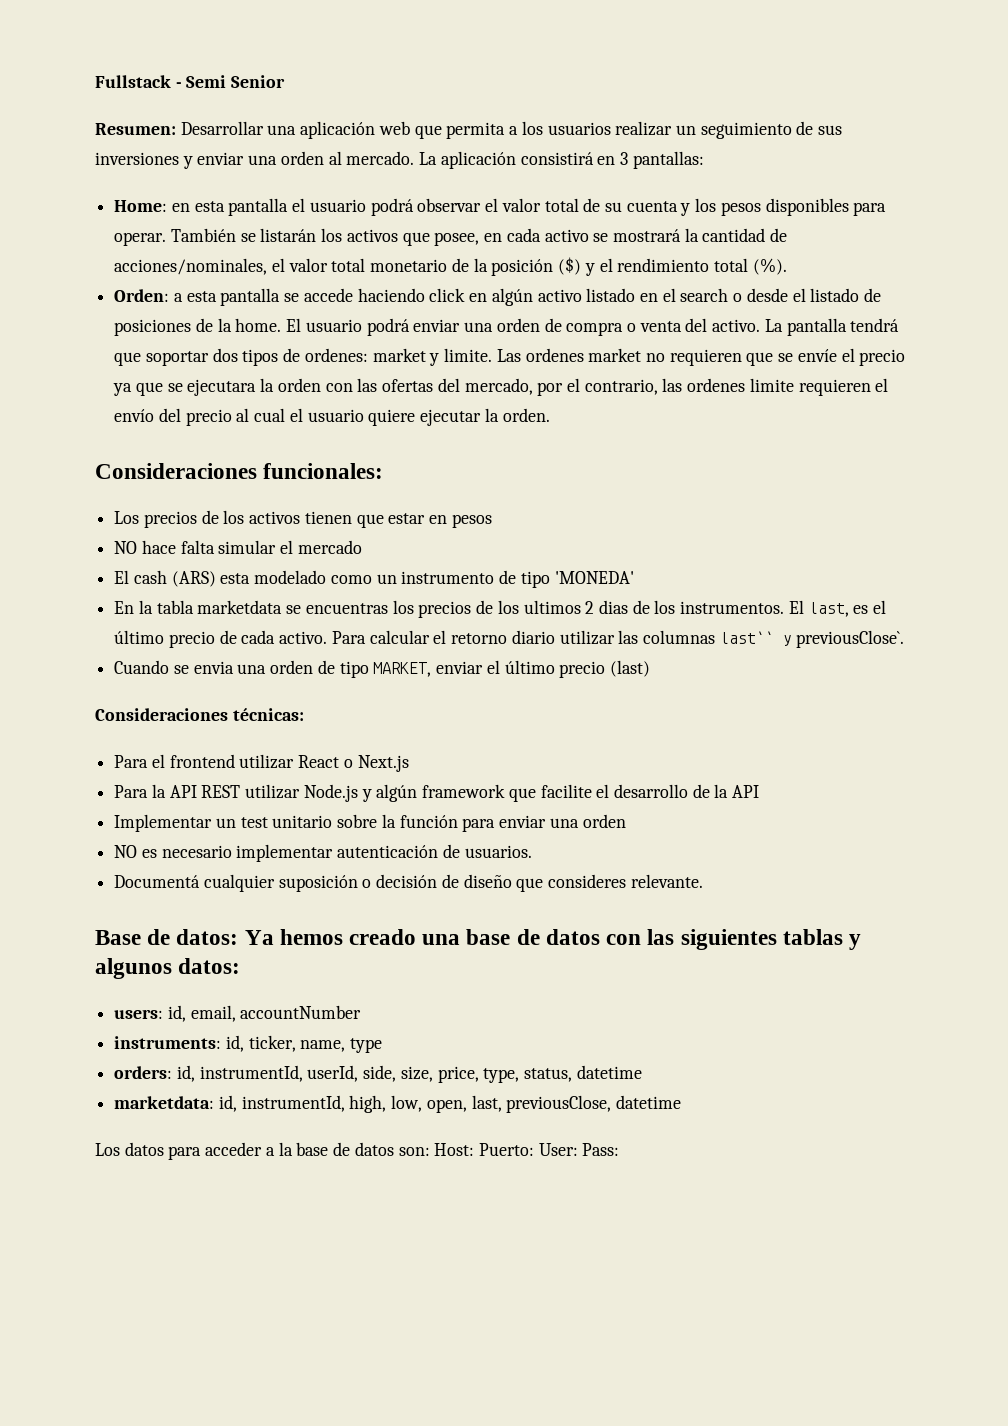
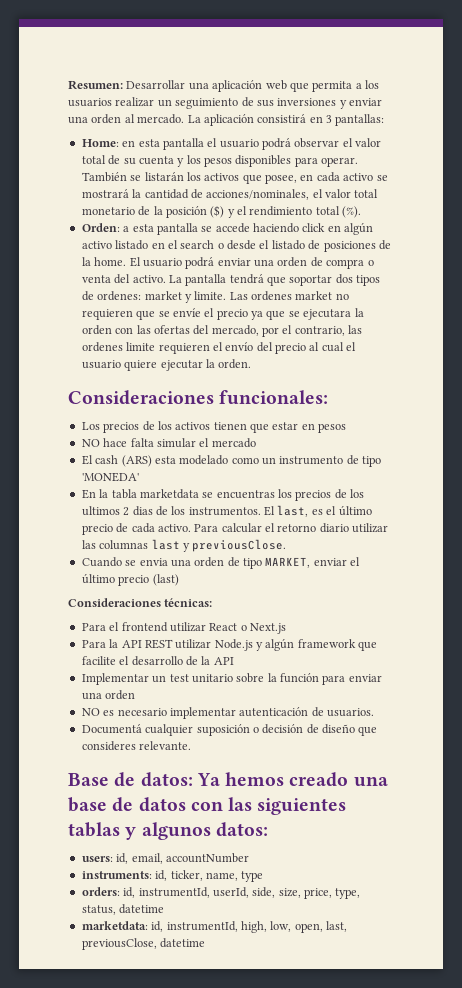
[95,75,286,88] Fullstack - Semi Senior // -> (68, 85) none
[719,630,905,648] last`` y previousClose`. -> [151,539,287,552] last y previousClose.
[95,1142,620,1160] // Los datos para acceder a la base de datos son: Host: Puerto: User: Pass: -> (206, 943) none

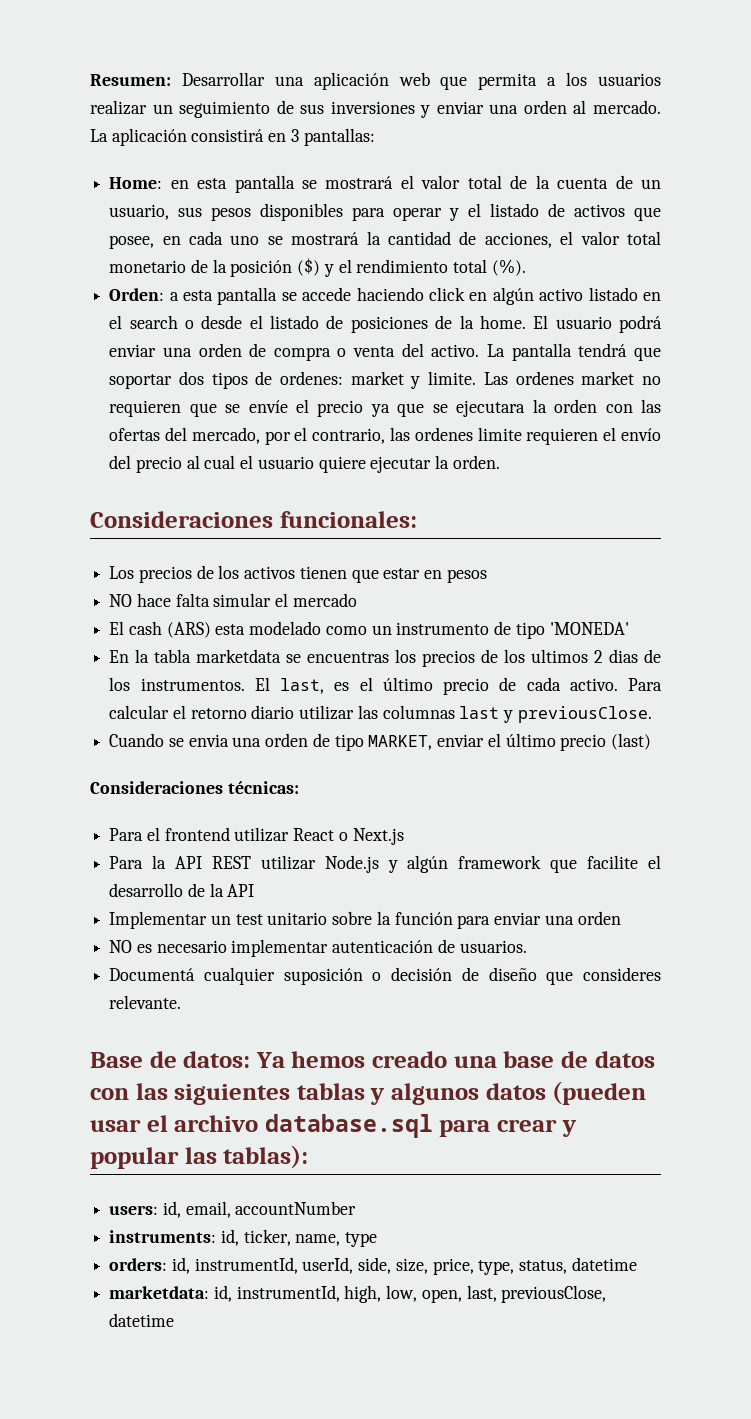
[207,138,382,150] [81,155,359,167] [81,172,201,182] el usuario podrá observar el valor total de su cuenta y los pesos disponibles para operar. También se listarán los -> [302,175,661,189] [109,203,566,221] se mostrará el valor total de la cuenta de un usuario, sus pesos disponibles para operar y el listado de
[343,173,374,181] activo -> [230,235,260,245] uno
[206,189,310,200] acciones/nominales, -> [484,232,552,248] acciones,
[215,822,268,837] datos: -> [485,1081,647,1105] [90,1114,577,1138] [90,1145,309,1169] datos (pueden usar el archivo database.sql para crear y popular las tablas):

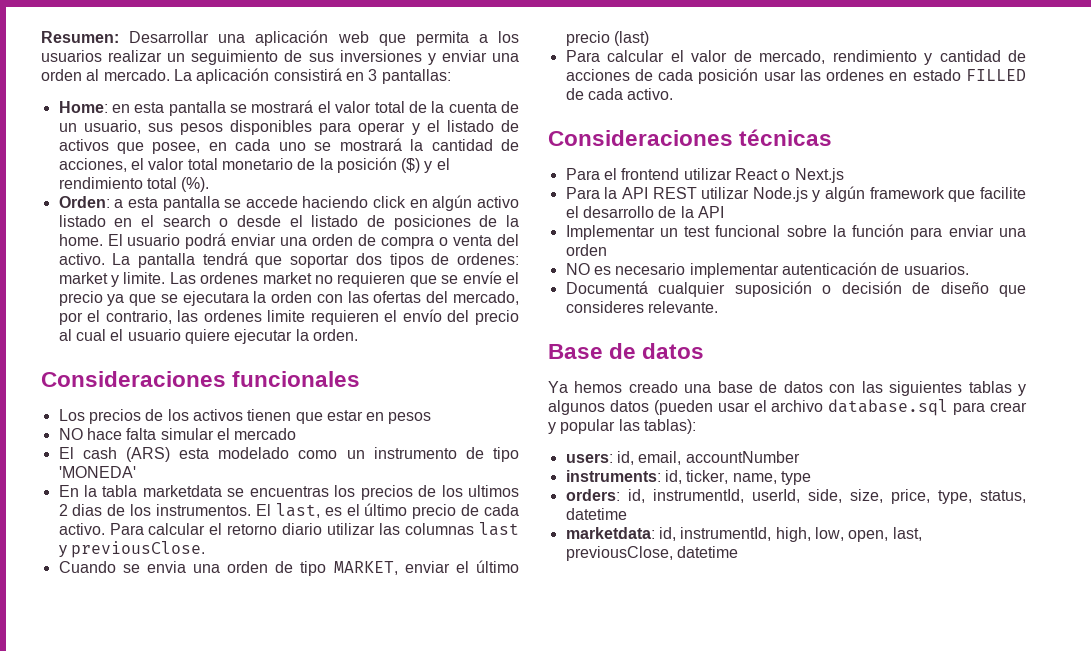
[279,511,417,528] funcionales: -> [232,371,361,387] funcionales
[90,781,299,794] // Consideraciones técnicas: -> [565,50,1026,65] [565,68,1026,84] [565,88,674,100] [548,129,833,146] // Para calcular el valor de mercado, rendimiento y cantidad de acciones de cada posición usar las ordenes en estado FILLED de cada activo. // Consideraciones técnicas
[267,912,328,925] unitario -> [715,225,781,237] funcional
[183,1051,251,1068] datos: -> [642,343,705,359] datos //

